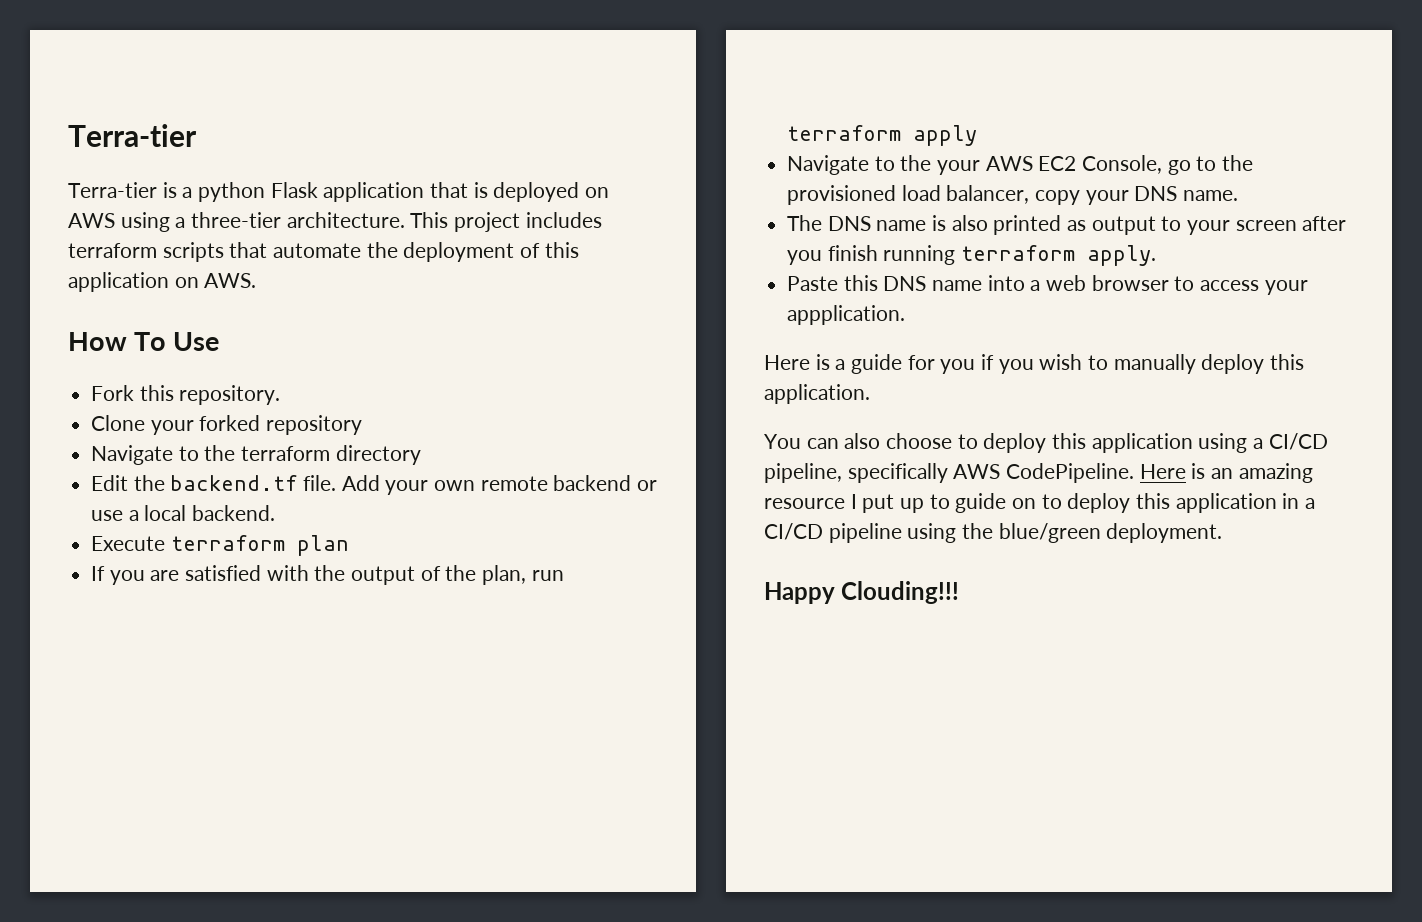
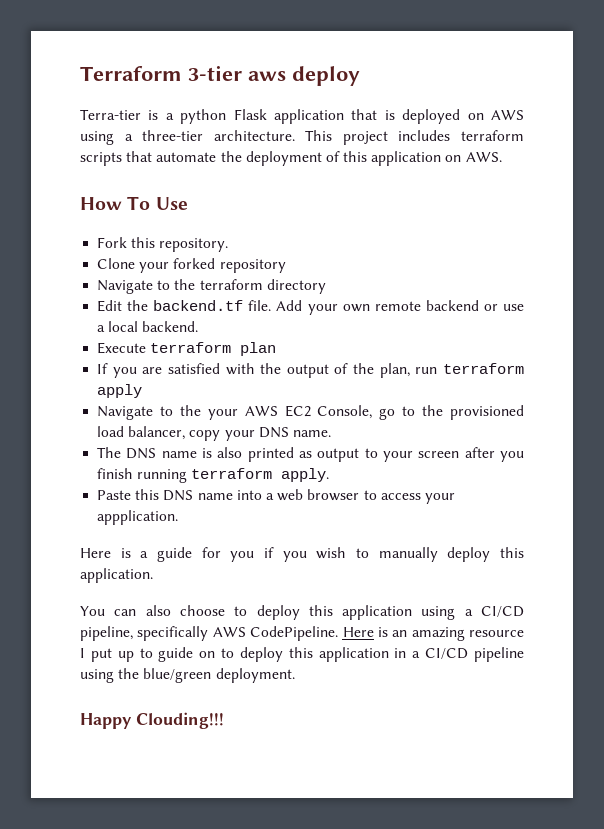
[68,124,197,147] Terra-tier -> [80,65,360,86] Terraform 3-tier aws deploy

